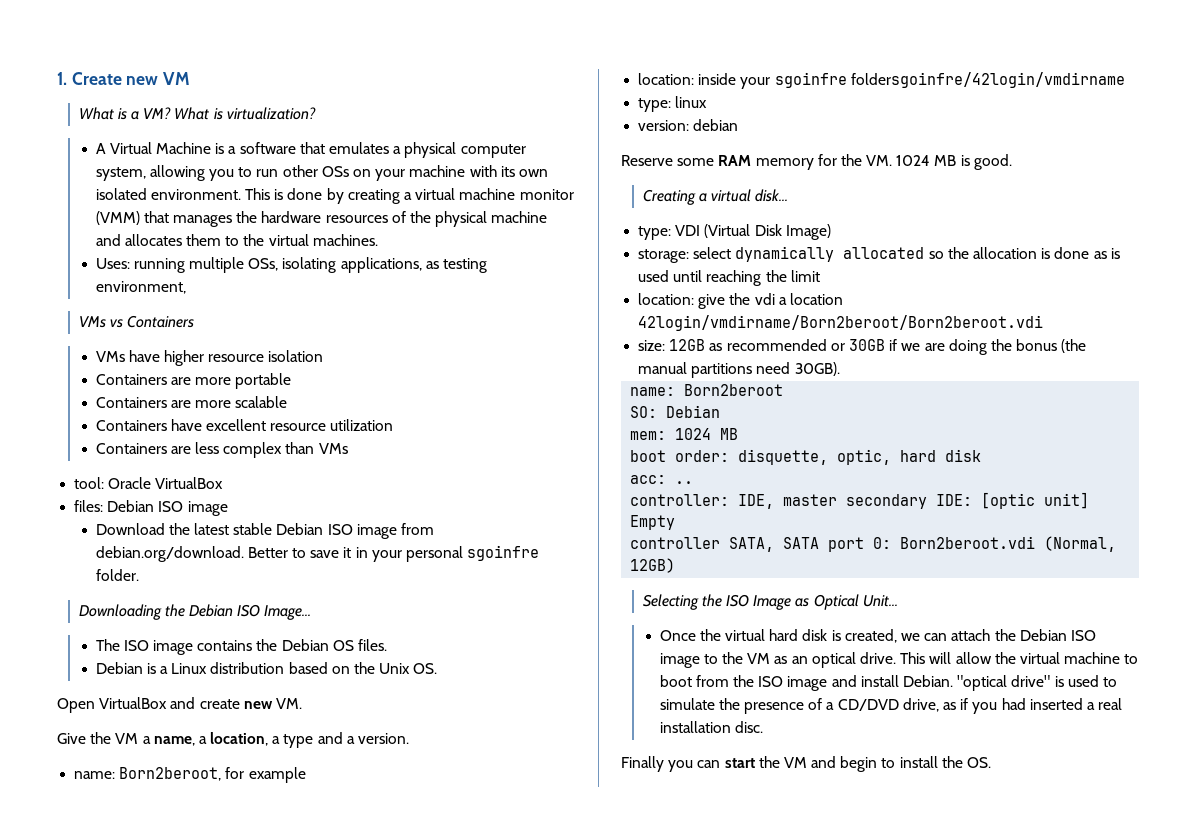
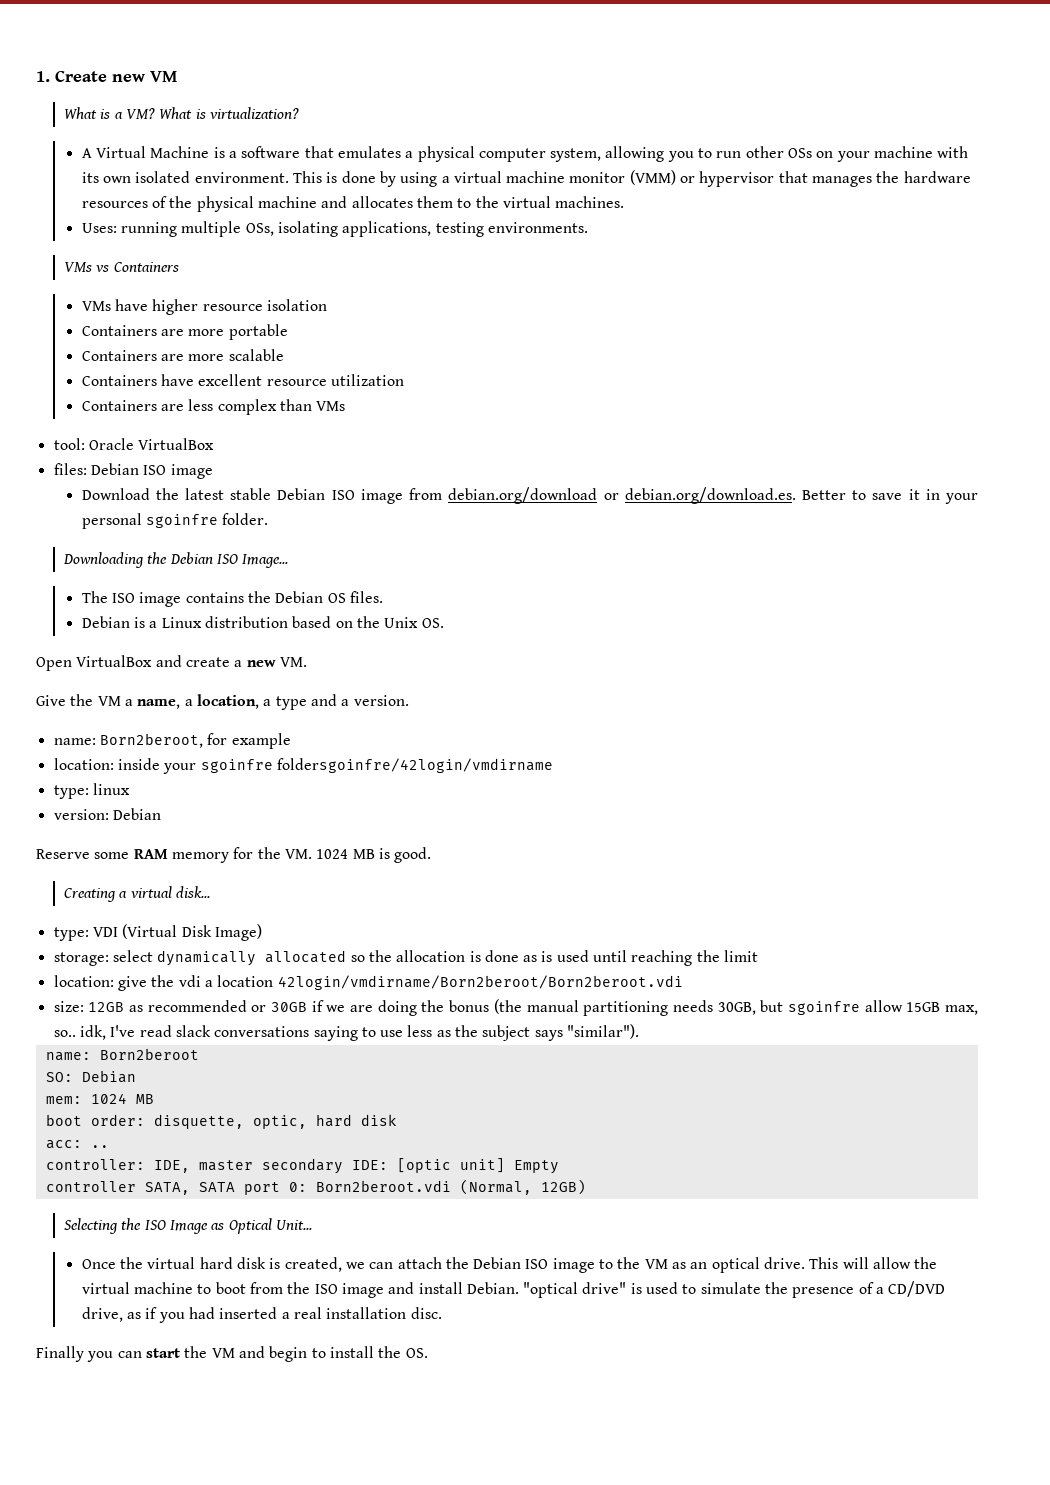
[347,189,400,204] creating -> [400,172,438,187] using
(140, 218) none -> [680,171,775,187] or hypervisor
[425,258,487,273] [95,281,186,294] as testing environment, -> [435,222,588,237] testing environments.
[95,546,244,562] debian.org/download. -> [448,487,796,504] debian.org/download or debian.org/download.es.
(240, 704) none -> [234,660,243,667] a
[693,119,739,131] debian -> [112,808,161,820] Debian
[691,362,840,378] partitions need 30GB). -> [583,1000,979,1016] [53,1024,640,1041] partitioning needs 30GB, but sgoinfre allow 15GB max, so.. idk, I've read slack conversations saying to use less as the subject says "similar").

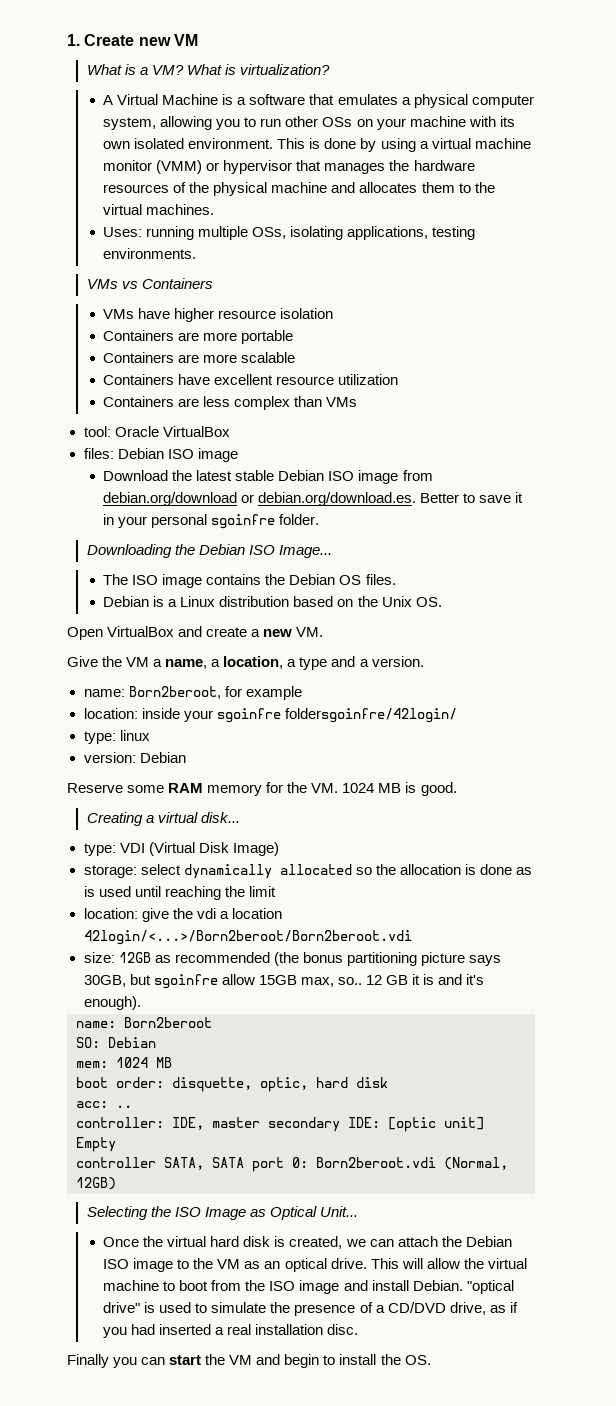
[276,758,553,773] foldersgoinfre/42login/vmdirname -> [284,708,457,723] foldersgoinfre/42login/
[277,975,683,990] 42login/vmdirname/Born2beroot/Born2beroot.vdi -> [83,930,412,945] 42login/<...>/Born2beroot/Born2beroot.vdi
[251,999,713,1016] or 30GB if we are doing the bonus (the manual partitioning needs -> [273,952,501,966] (the bonus partitioning picture says
[79,1024,640,1041] idk, I've read slack conversations saying to use less as the subject says "similar"). -> [365,974,485,985] [83,996,141,1010] 12 GB it is and it's enough).

